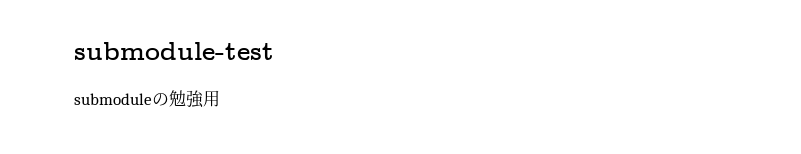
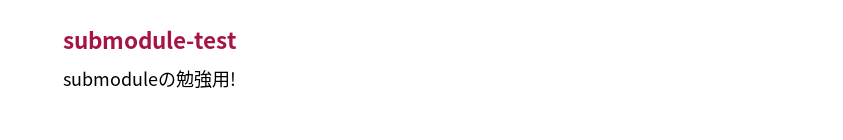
(220, 98) none -> [230,72,236,86] !

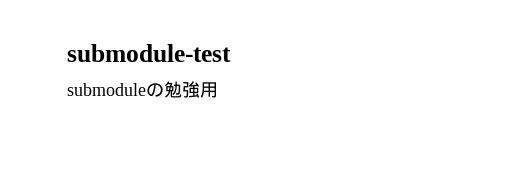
[230,72,236,86] ! -> (218, 90) none

